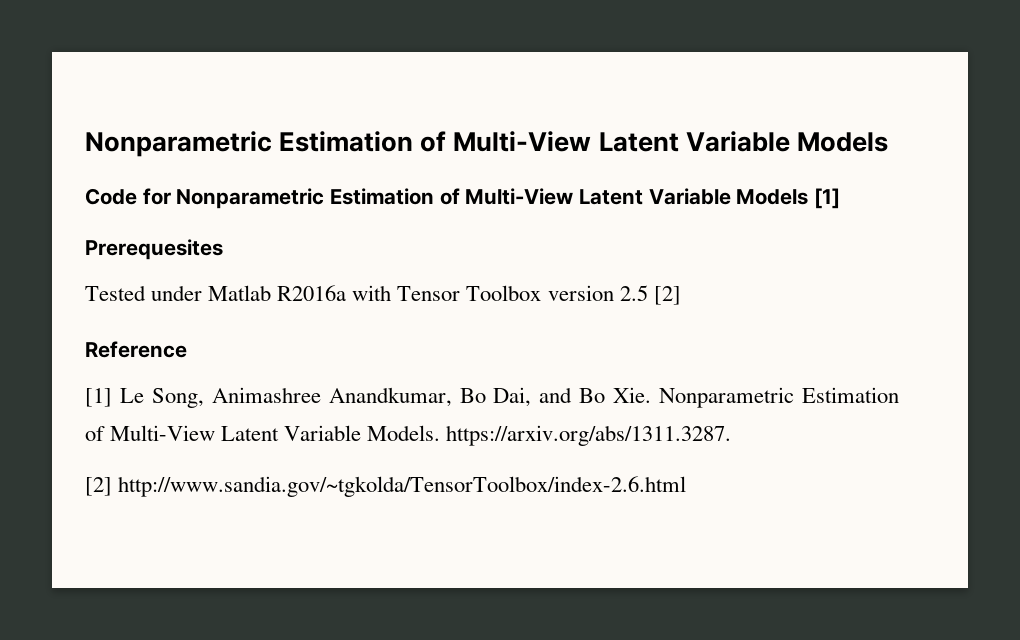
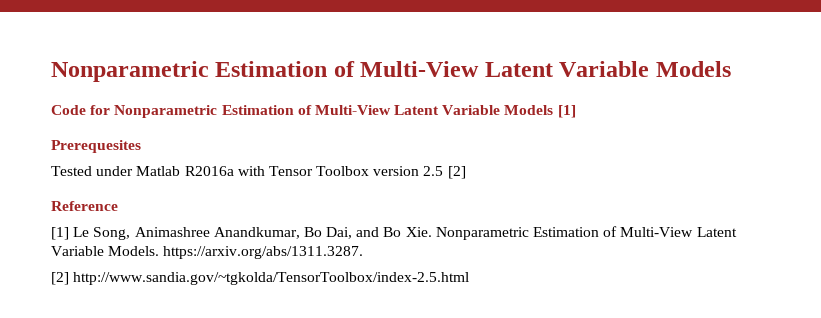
[118,476,687,497] http://www.sandia.gov/~tgkolda/TensorToolbox/index-2.6.html -> [73,272,470,285] http://www.sandia.gov/~tgkolda/TensorToolbox/index-2.5.html

